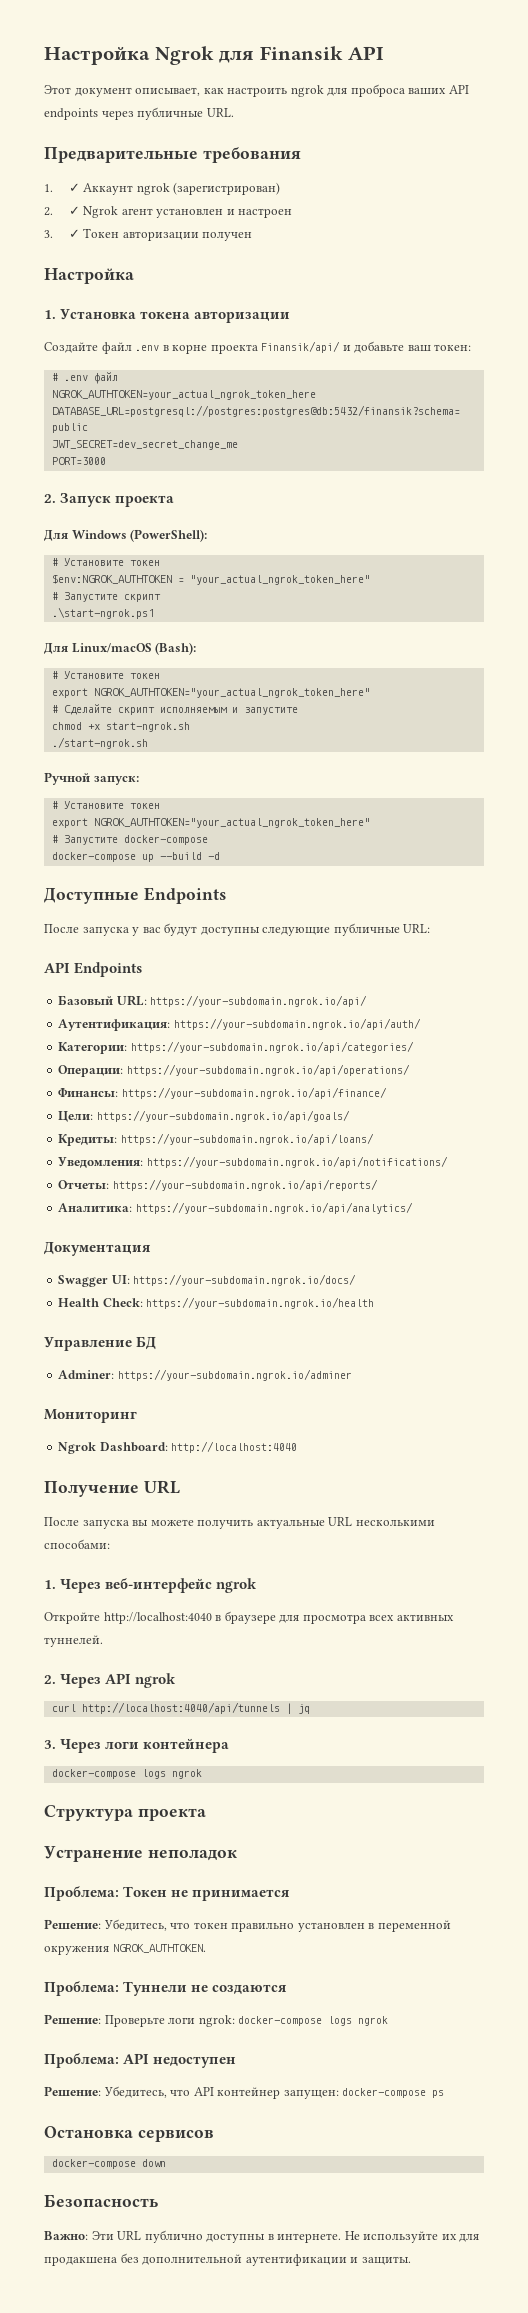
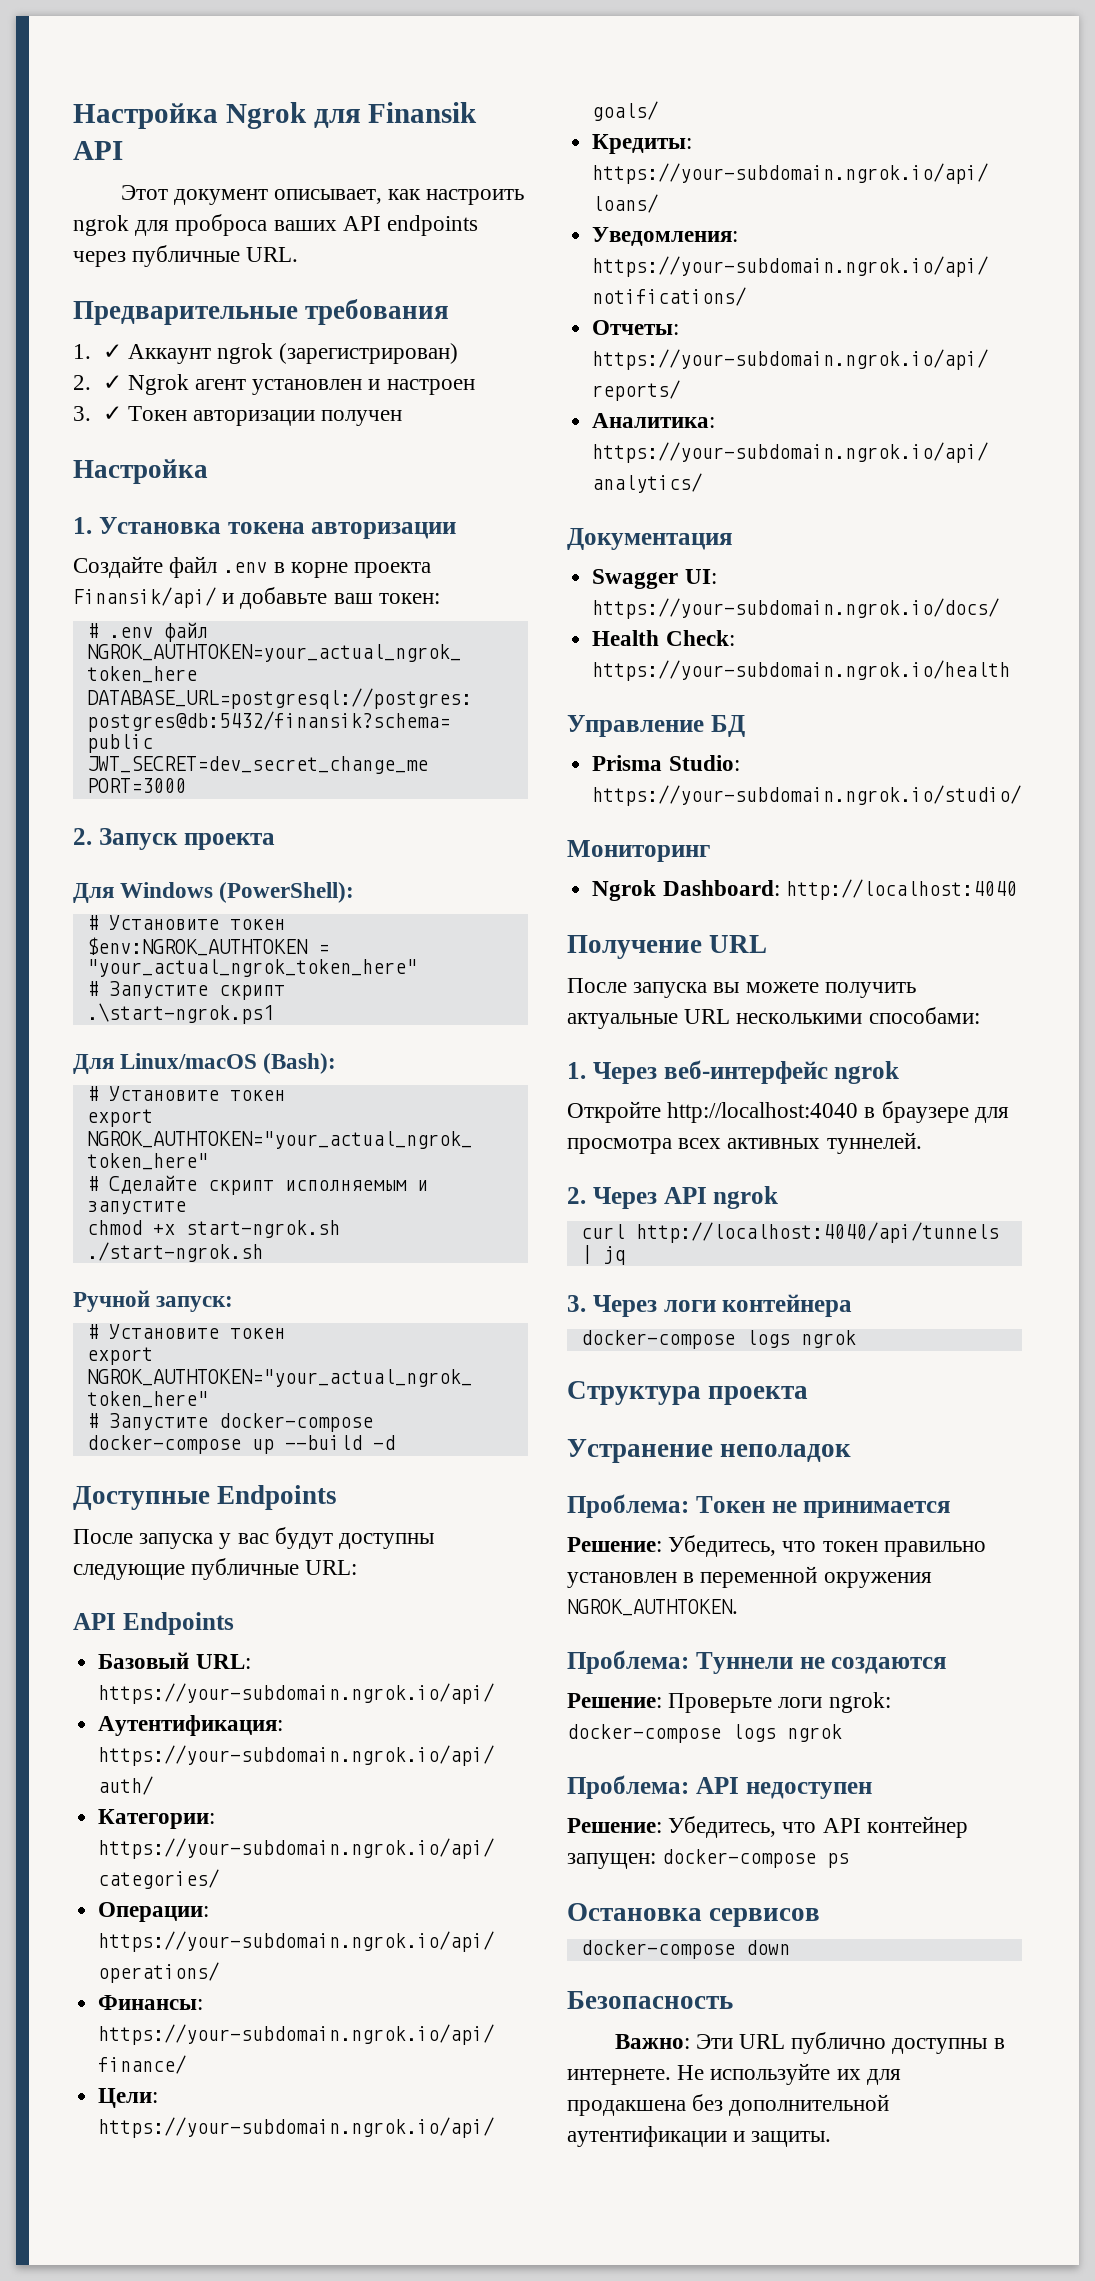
[58,1369,352,1381] Adminer: https://your-subdomain.ngrok.io/adminer -> [592,755,740,771] [592,785,1022,806] Prisma Studio: https://your-subdomain.ngrok.io/studio/

